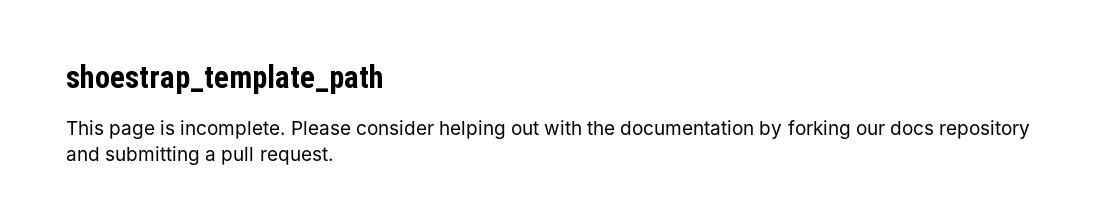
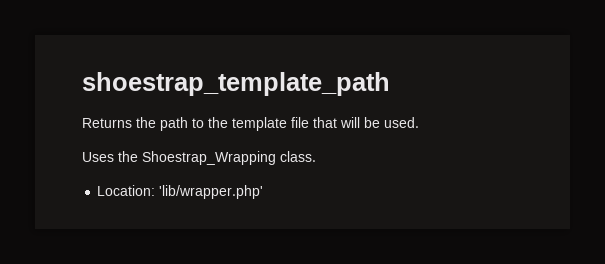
[66,120,1030,139] [66,146,333,165] This page is incomplete. Please consider helping out with the documentation by forking our docs repository and submitting a pull request. -> [82,117,419,131] [82,151,316,165] [97,185,264,199] Returns the path to the template file that will be used. // Uses the Shoestrap_Wrapping class. // Location: 'lib/wrapper.php'

